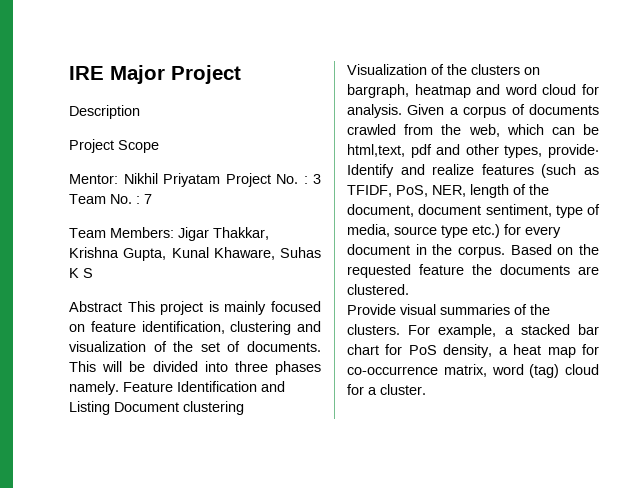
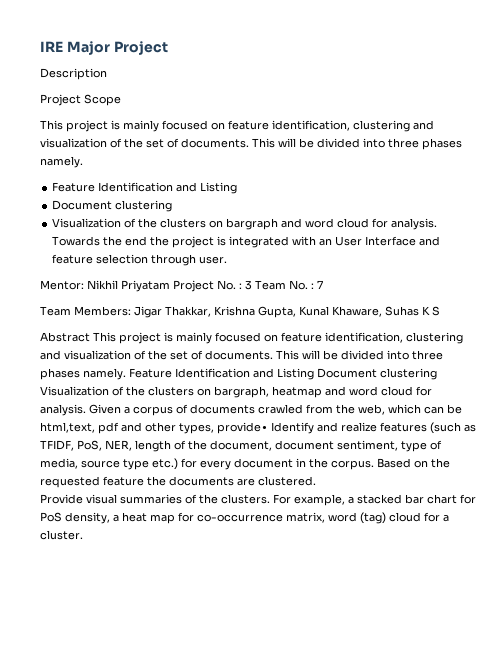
(159, 146) none -> [40,120,434,132] [40,138,462,150] [40,156,83,168] [52,182,238,194] [52,200,173,212] [52,218,438,230] [52,236,441,248] [52,254,228,266] // This project is mainly focused on feature identification, clustering and visualization of the set of documents. This will be divided into three phases namely. // Feature Identification and Listing // Document clustering // Visualization of the clusters on bargraph and word cloud for analysis. Towards the end the project is integrated with an User Interface and feature selection through user.

